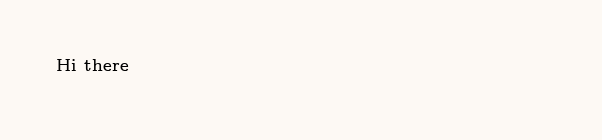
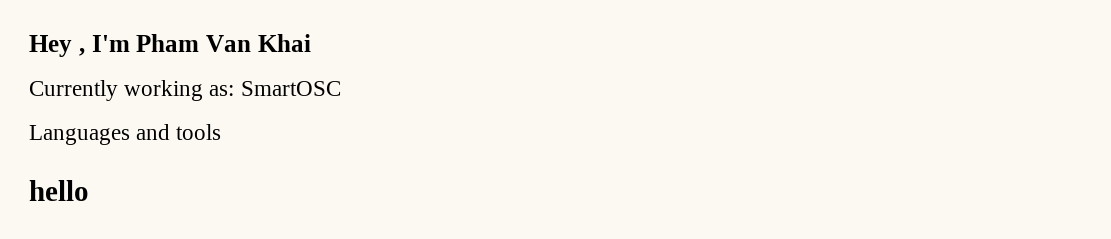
[56,59,129,71] Hi there -> [29,34,311,57] [29,80,341,101] [29,124,222,145] [29,180,89,201] Hey , I'm Pham Van Khai // Currently working as: SmartOSC // Languages and tools // hello

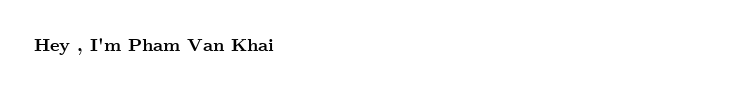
[29,80,341,101] [29,124,222,145] [29,180,89,201] // Currently working as: SmartOSC // Languages and tools // hello -> (274, 45) none

